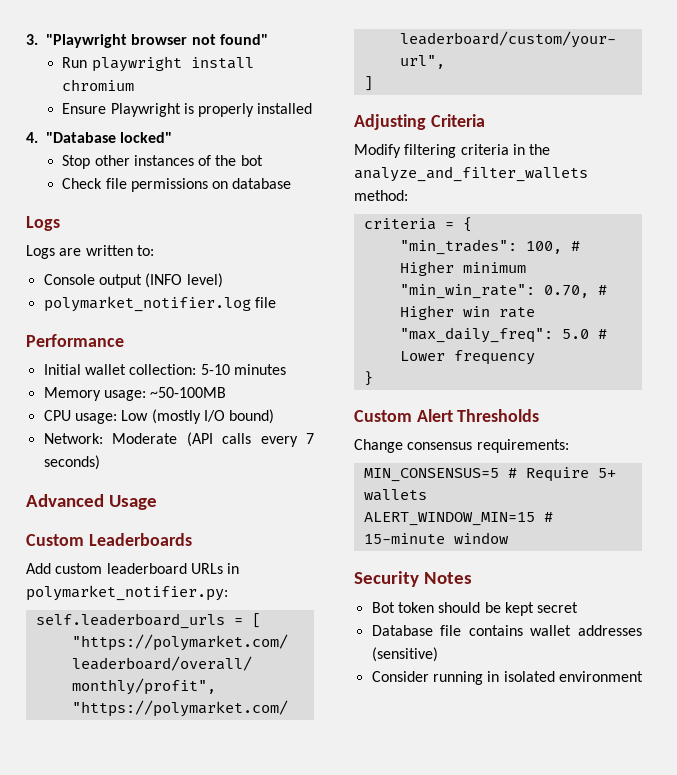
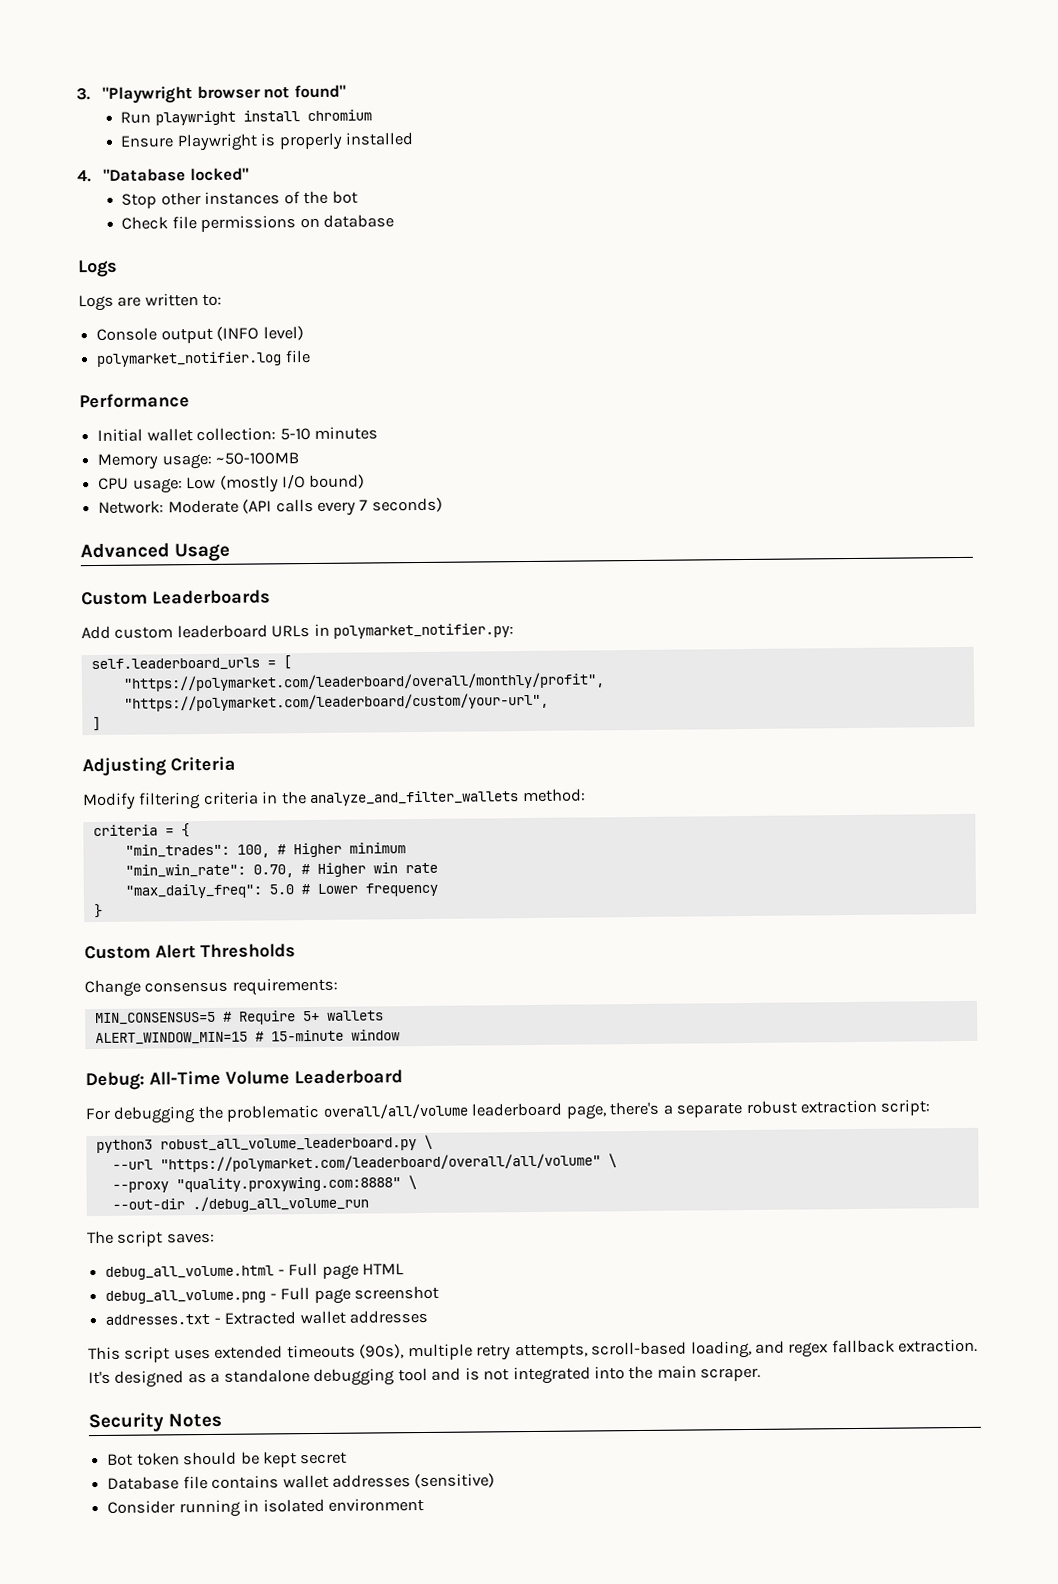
(508, 538) none -> [85,1069,403,1091] [85,1099,932,1124] [95,1134,433,1154] [111,1153,617,1173] [111,1175,417,1193] [111,1195,369,1213] [87,1230,215,1247] [105,1262,404,1280] [105,1285,439,1305] [105,1309,428,1325] [88,1338,979,1363] [88,1365,762,1388] // Debug: All-Time Volume Leaderboard // For debugging the problematic overall/all/volume leaderboard page, there's a separate robust extraction script: // python3 robust_all_volume_leaderboard.py \ // --url "https://polymarket.com/leaderboard/overall/all/volume" \ // --proxy "quality.proxywing.com:8888" \ // --out-dir ./debug_all_volume_run // The script saves: // debug_all_volume.html - Full page HTML // debug_all_volume.png - Full page screenshot // addresses.txt - Extracted wallet addresses // This script uses extended timeouts (90s), multiple retry attempts, scroll-based loading, and regex fallback extraction. It's designed as a standalone debugging tool and is not integrated into the main scraper.

